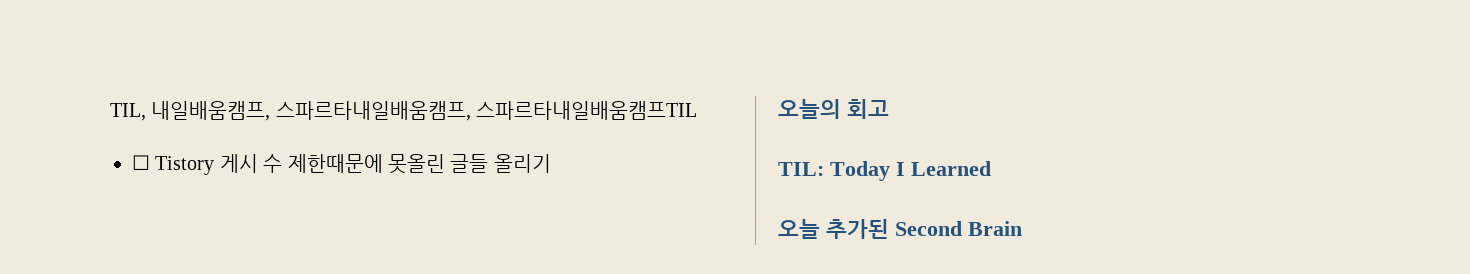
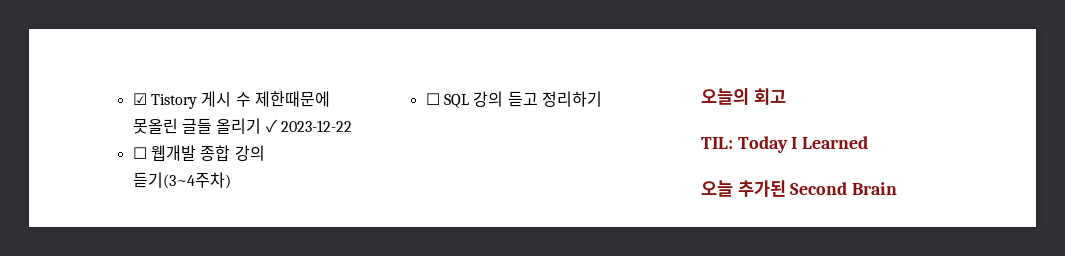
[110,101,698,121] [132,155,150,170] TIL, 내일배움캠프, 스파르타내일배움캠프, 스파르타내일배움캠프TIL // ☐ -> [132,93,147,105] ☑
(551, 163) none -> [265,119,352,133] [132,145,265,161] [132,172,231,189] [425,91,602,108] ✓ 2023-12-22 // ☐ 웹개발 종합 강의 듣기(3~4주차) // ☐ SQL 강의 듣고 정리하기

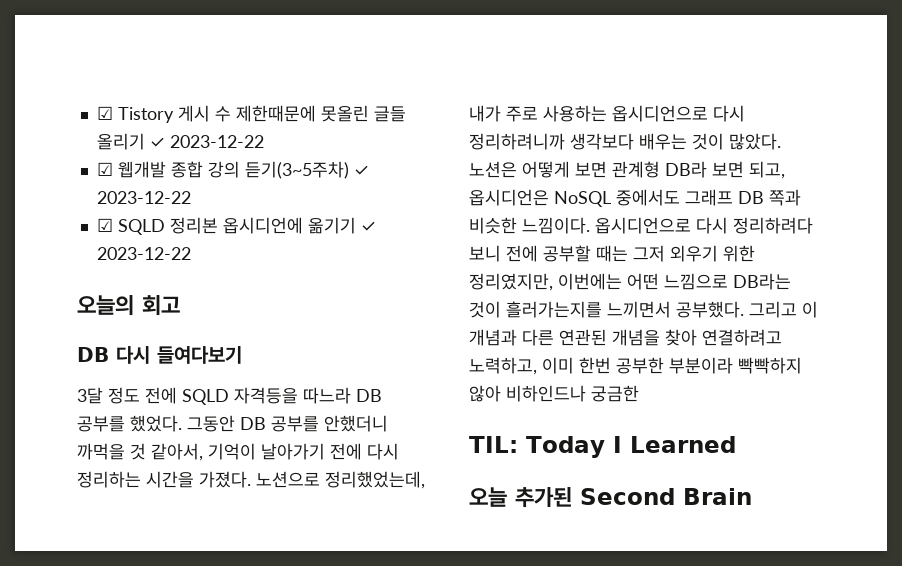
[132,147,147,159] ☐ -> [96,162,113,176] ☑
[132,172,231,189] [425,91,602,108] [701,88,786,106] 듣기(3~4주차) // ☐ SQL 강의 듣고 정리하기 // 오늘의 회고 -> [244,161,369,179] [96,191,191,204] [96,217,376,235] [96,247,191,260] [77,295,180,316] [77,346,242,364] [77,387,382,405] [77,415,388,432] [77,443,399,461] [77,471,425,489] [469,105,745,122] [469,133,781,150] [469,161,785,179] [469,189,801,207] [469,217,813,234] [469,245,755,262] [469,273,791,291] [469,301,818,318] [469,329,782,346] [469,357,802,375] [469,385,639,402] 듣기(3~5주차) ✓ 2023-12-22 // ☑ SQLD 정리본 옵시디언에 옮기기 ✓ 2023-12-22 // 오늘의 회고 // DB 다시 들여다보기 // 3달 정도 전에 SQLD 자격등을 따느라 DB 공부를 했었다. 그동안 DB 공부를 안했더니 까먹을 것 같아서, 기억이 날아가기 전에 다시 정리하는 시간을 가졌다. 노션으로 정리했었는데, 내가 주로 사용하는 옵시디언으로 다시 정리하려니까 생각보다 배우는 것이 많았다. 노션은 어떻게 보면 관계형 DB라 보면 되고, 옵시디언은 NoSQL 중에서도 그래프 DB 쪽과 비슷한 느낌이다. 옵시디언으로 다시 정리하려다 보니 전에 공부할 때는 그저 외우기 위한 정리였지만, 이번에는 어떤 느낌으로 DB라는 것이 흘러가는지를 느끼면서 공부했다. 그리고 이 개념과 다른 연관된 개념을 찾아 연결하려고 노력하고, 이미 한번 공부한 부분이라 빡빡하지 않아 비하인드나 궁금한

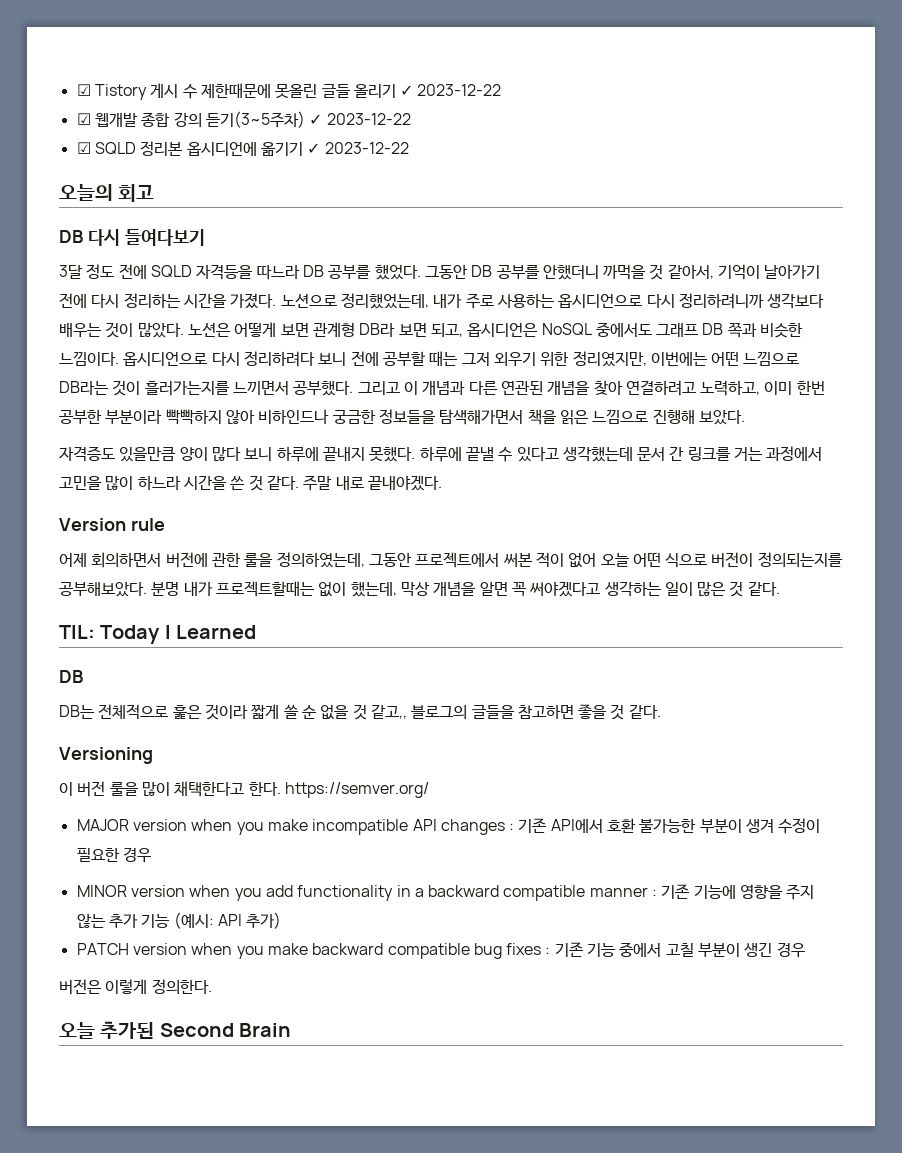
[469,436,736,458] // TIL: Today I Learned -> [378,409,745,425] [59,446,823,462] [59,475,442,491] [59,518,165,531] [59,552,843,568] [59,581,780,597] [59,625,257,644] [59,670,83,683] [59,704,661,720] [59,747,153,764] [59,781,429,798] [76,818,821,835] [76,847,151,863] [76,884,815,901] [76,912,282,929] [76,942,805,959] [59,979,212,995] 정보들을 탐색해가면서 책을 읽은 느낌으로 진행해 보았다. // 자격증도 있을만큼 양이 많다 보니 하루에 끝내지 못했다. 하루에 끝낼 수 있다고 생각했는데 문서 간 링크를 거는 과정에서 고민을 많이 하느라 시간을 쓴 것 같다. 주말 내로 끝내야겠다. // Version rule // 어제 회의하면서 버전에 관한 룰을 정의하였는데, 그동안 프로젝트에서 써본 적이 없어 오늘 어떤 식으로 버전이 정의되는지를 공부해보았다. 분명 내가 프로젝트할때는 없이 했는데, 막상 개념을 알면 꼭 써야겠다고 생각하는 일이 많은 것 같다. // TIL: Today I Learned // DB // DB는 전체적으로 훑은 것이라 짧게 쓸 순 없을 것 같고,, 블로그의 글들을 참고하면 좋을 것 같다. // Versioning // 이 버전 룰을 많이 채택한다고 한다. https://semver.org/ // MAJOR version when you make incompatible API changes : 기존 API에서 호환 불가능한 부분이 생겨 수정이 필요한 경우 // MINOR version when you add functionality in a backward compatible manner : 기존 기능에 영향을 주지 않는 추가 기능 (예시: API 추가) // PATCH version when you make backward compatible bug fixes : 기존 기능 중에서 고칠 부분이 생긴 경우 // 버전은 이렇게 정의한다.

